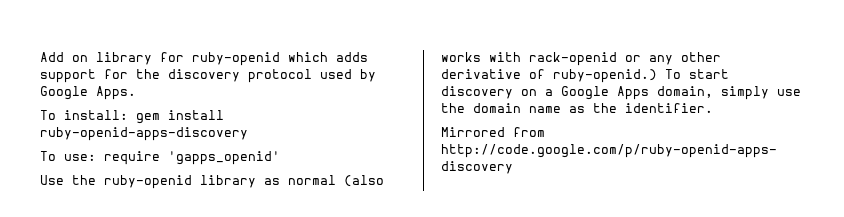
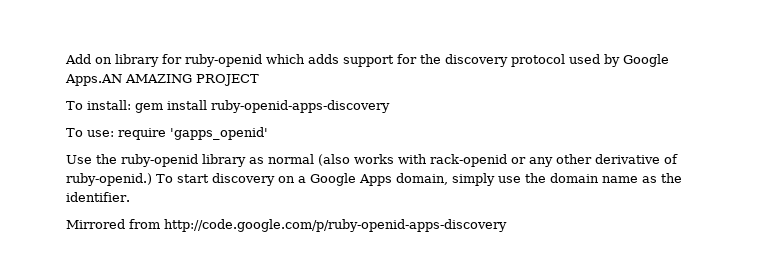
[96,86,136,100] Apps. -> [65,74,259,86] Apps.AN AMAZING PROJECT

